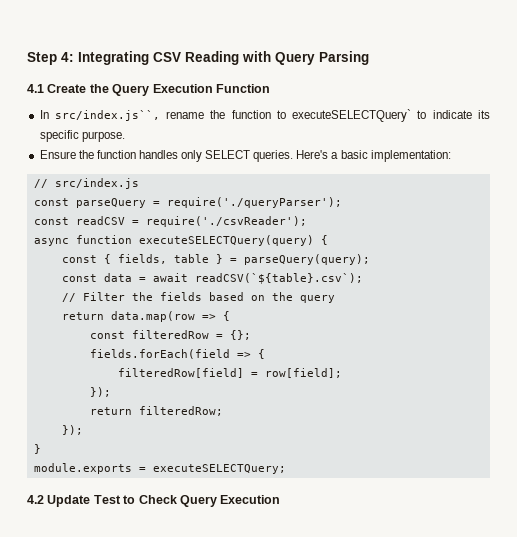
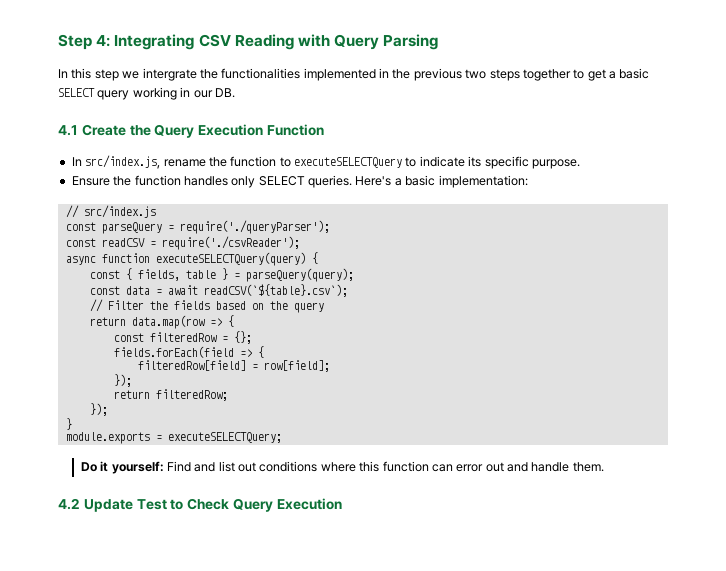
(369, 58) none -> [58,68,650,81] [58,87,235,100] // In this step we intergrate the functionalities implemented in the previous two steps together to get a basic SELECT query working in our DB.
[54,110,160,121] src/index.js``, -> [85,155,161,169] src/index.js,
[292,109,412,122] executeSELECTQuery` -> [294,157,402,168] executeSELECTQuery
(286, 469) none -> [80,461,604,474] // Do it yourself: Find and list out conditions where this function can error out and handle them.

